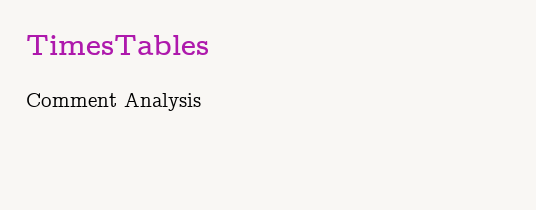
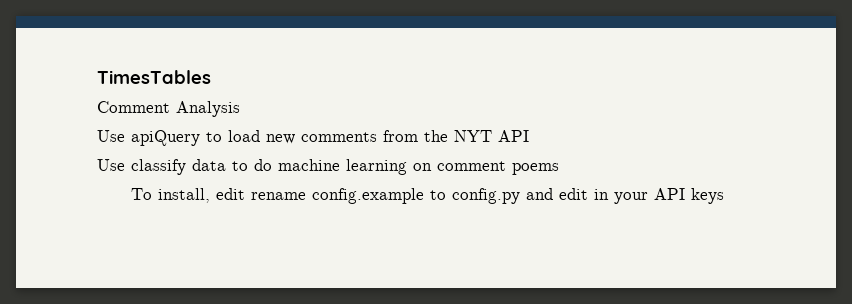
(201, 101) none -> [97,130,529,146] [97,159,559,175] [130,188,724,204] // Use apiQuery to load new comments from the NYT API // Use classify data to do machine learning on comment poems // To install, edit rename config.example to config.py and edit in your API keys

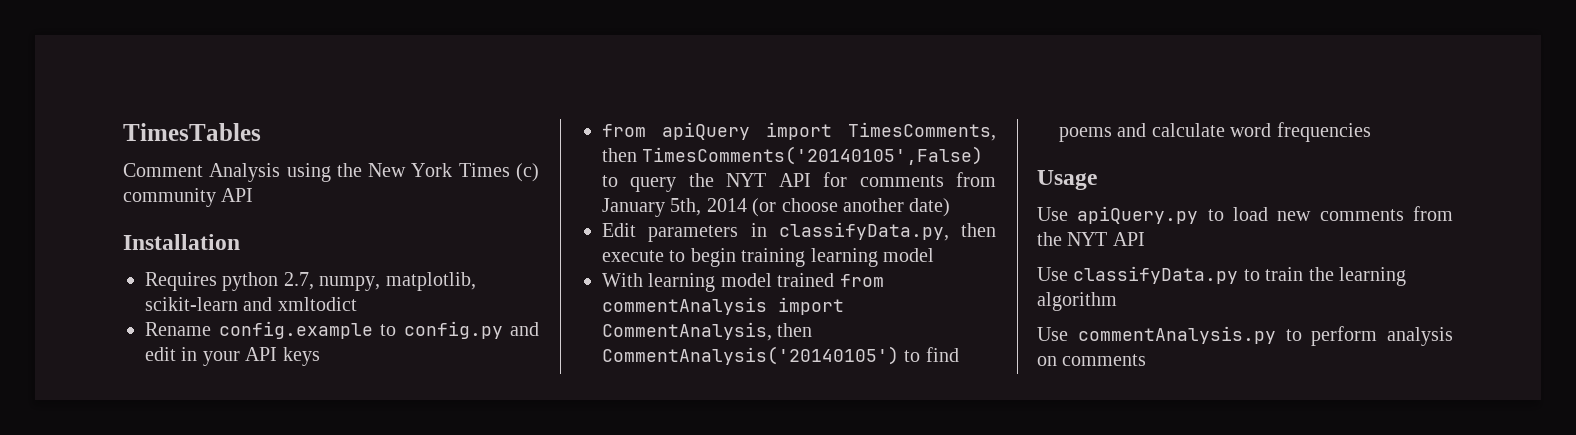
[97,130,200,146] // Use apiQuery -> [286,163,539,182] [123,188,254,207] [123,234,240,250] [145,272,476,291] [145,297,357,311] [145,321,539,339] [145,347,320,366] [602,122,996,141] [602,146,984,165] [602,172,996,192] [602,198,951,217] [602,222,996,242] [602,248,934,267] [602,273,884,292] [602,297,844,315] [602,322,813,341] [602,346,959,365] [1059,122,1371,142] [1037,170,1097,190] [1037,206,1199,224] using the New York Times (c) community API // Installation // Requires python 2.7, numpy, matplotlib, scikit-learn and xmltodict // Rename config.example to config.py and edit in your API keys // from apiQuery import TimesComments, then TimesComments('20140105',False) to query the NYT API for comments from January 5th, 2014 (or choose another date) // Edit parameters in classifyData.py, then execute to begin training learning model // With learning model trained from commentAnalysis import CommentAnalysis, then CommentAnalysis('20140105') to find poems and calculate word frequencies // Usage // Use apiQuery.py
[131,159,559,175] [130,188,724,204] classify data to do machine learning on comment poems // To install, edit rename config.example to config.py and edit in your API keys -> [1073,266,1406,286] [1037,292,1117,311] [1037,326,1453,346] [1037,354,1147,366] classifyData.py to train the learning algorithm // Use commentAnalysis.py to perform analysis on comments

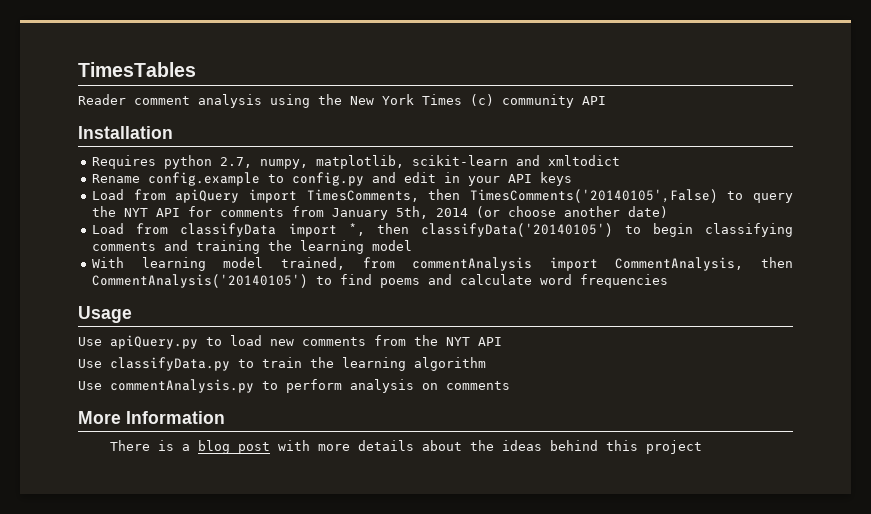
[123,163,281,182] Comment Analysis -> [78,94,262,108] Reader comment analysis
(320, 356) none -> [92,189,125,200] Load
[602,222,996,242] [602,248,806,267] Edit parameters in classifyData.py, then execute to begin training -> [92,223,793,237] [92,240,293,254] Load from classifyData import *, then classifyData('20140105') to begin classifying comments and training the
[777,273,835,287] trained -> [281,257,346,270] trained,
(1147, 360) none -> [78,411,225,424] [109,440,702,454] // More Information // There is a blog post with more details about the ideas behind this project

